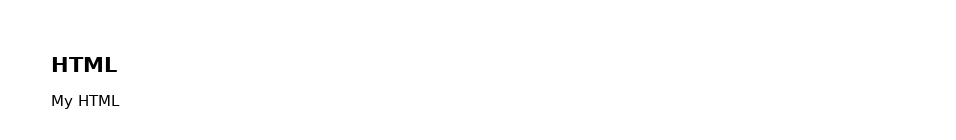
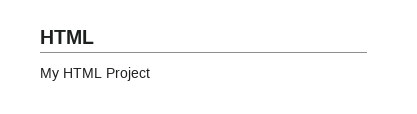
(120, 100) none -> [106,67,150,81] Project

